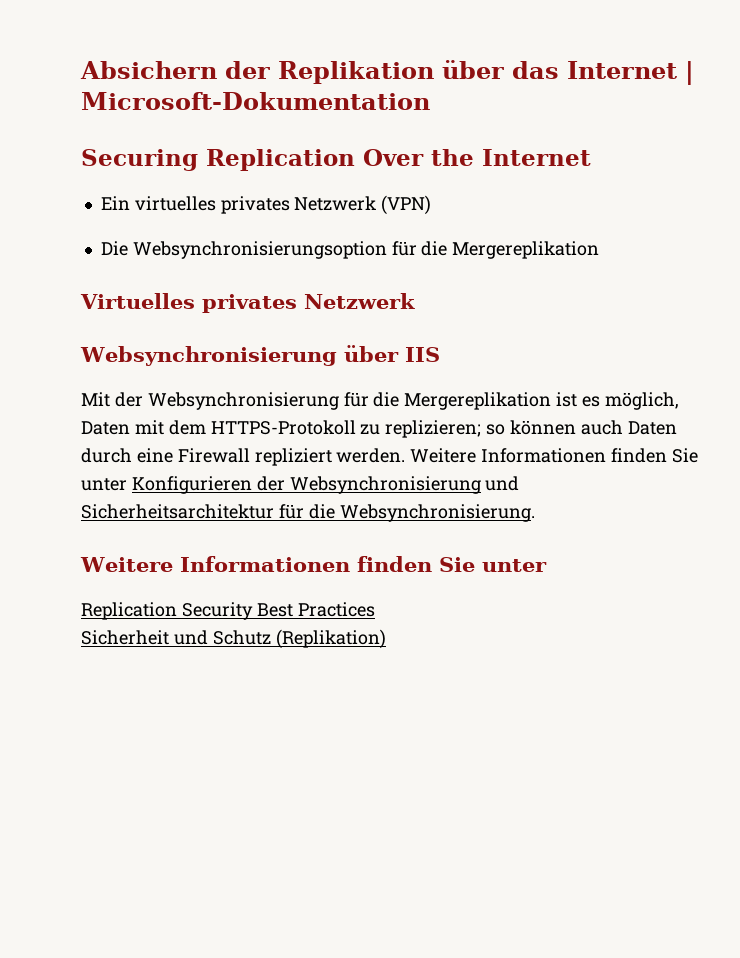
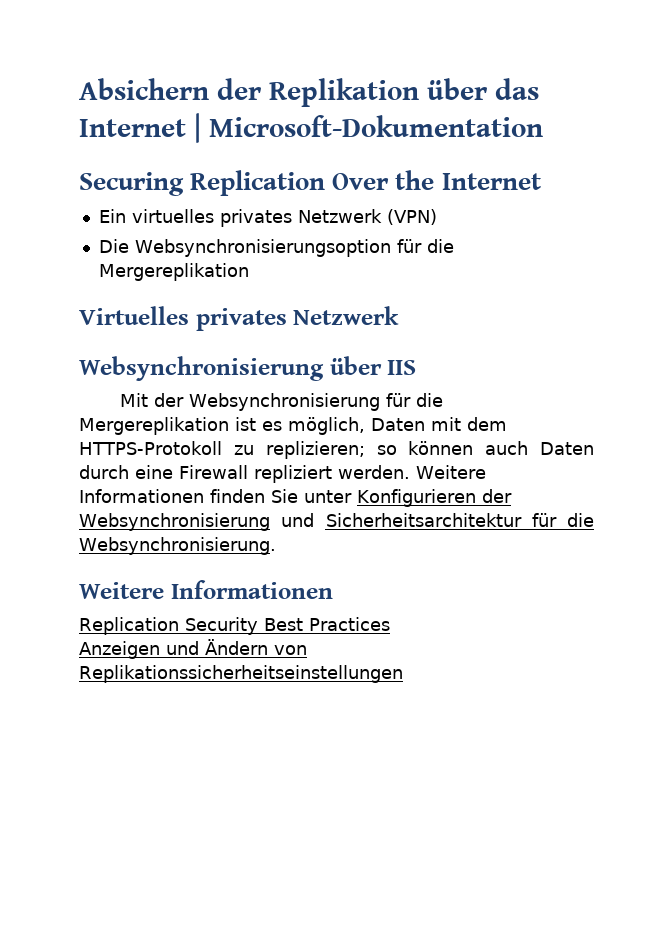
[356,556,547,572] finden Sie unter -> (333, 589) none
[81,629,386,649] Sicherheit und Schutz (Replikation) -> [79,639,307,659] [79,665,403,683] Anzeigen und Ändern von Replikationssicherheitseinstellungen

